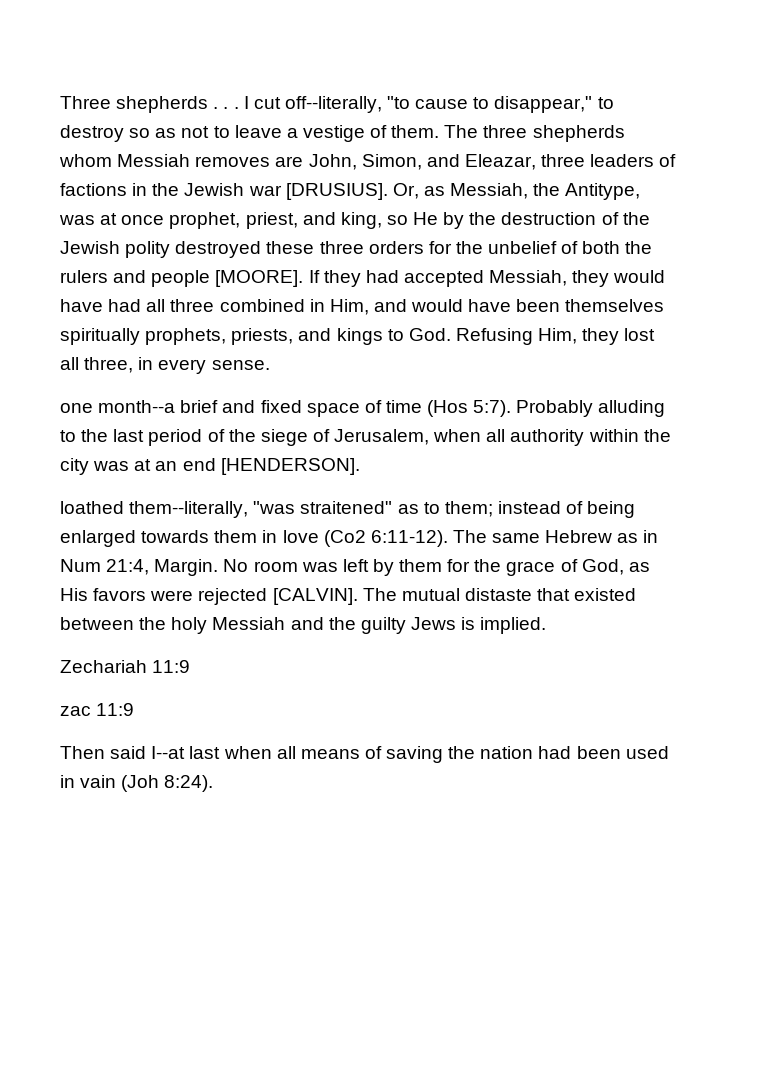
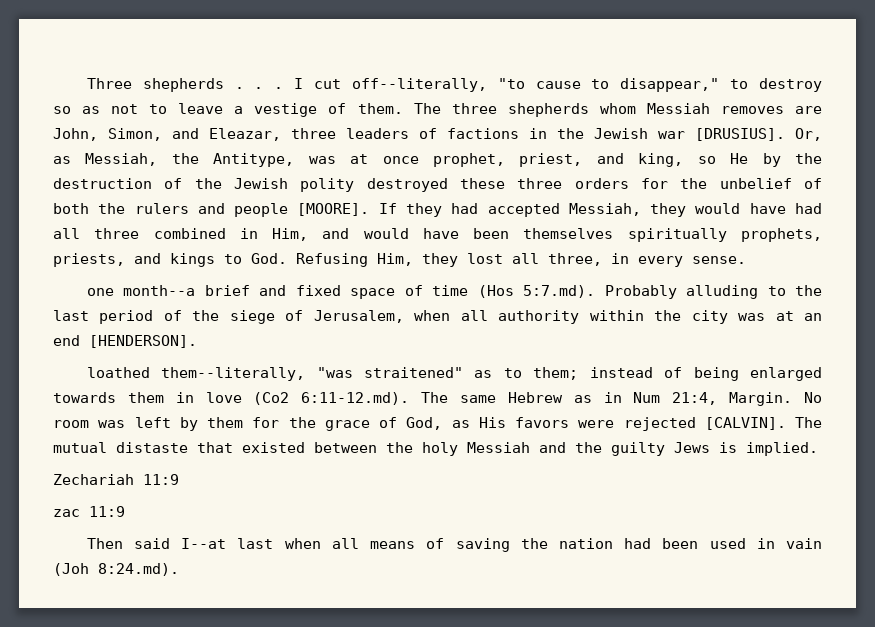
[473,400,512,417] 5:7). -> [523,285,596,298] 5:7.md).
[370,530,448,547] 6:11-12). -> [301,392,410,405] 6:11-12.md).
[164,775,214,792] 8:24). -> [98,563,179,576] 8:24.md).

